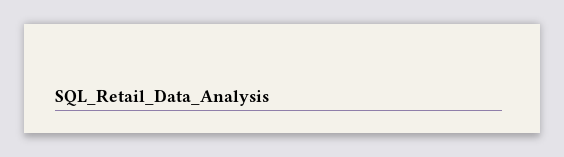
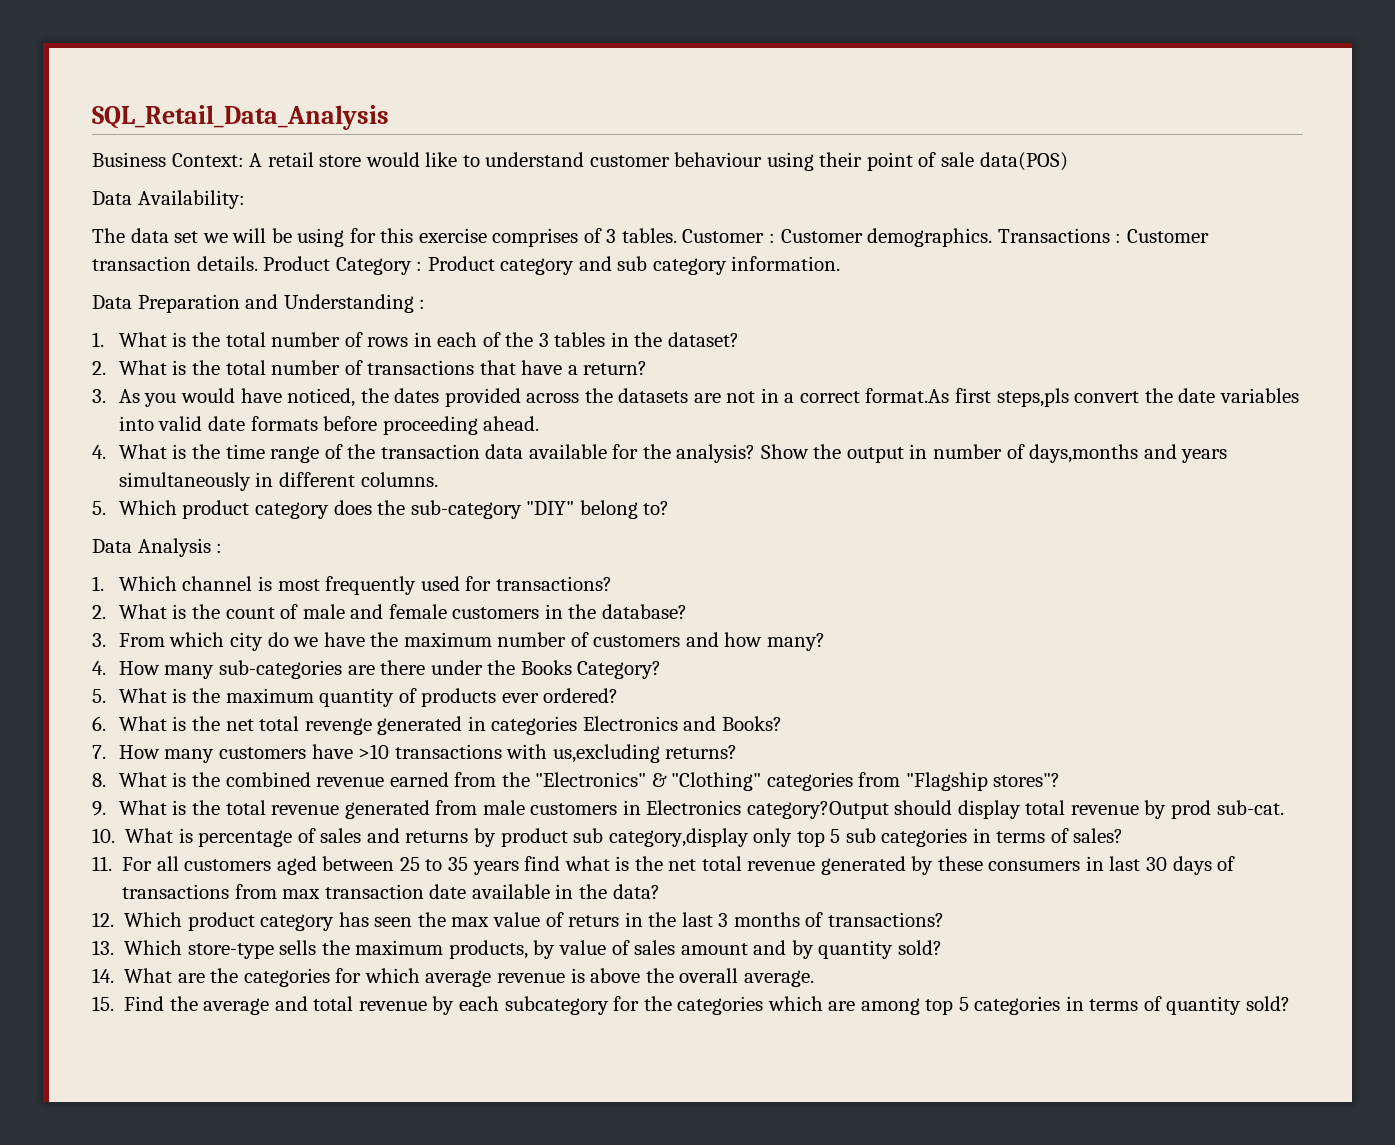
(269, 97) none -> [92,152,1068,171] [92,190,245,209] [92,228,1209,247] [92,256,841,275] [92,294,426,313] [92,332,739,347] [92,360,648,375] [92,388,1299,407] [118,416,540,435] [92,444,1228,463] [118,472,438,491] [92,500,670,519] [92,538,223,557] [92,576,612,595] [92,604,687,619] [92,632,825,651] [92,660,662,679] [92,688,619,707] [92,716,782,735] [92,744,738,763] [92,772,1061,791] [92,800,1284,819] [92,828,1124,847] [92,856,1236,875] [122,884,660,899] [92,912,944,931] [92,940,942,959] [92,968,814,987] [92,996,1291,1015] // Business Context: A retail store would like to understand customer behaviour using their point of sale data(POS) // Data Availability: // The data set we will be using for this exercise comprises of 3 tables. Customer : Customer demographics. Transactions : Customer transaction details. Product Category : Product category and sub category information. // Data Preparation and Understanding : // 1. What is the total number of rows in each of the 3 tables in the dataset? // 2. What is the total number of transactions that have a return? // 3. As you would have noticed, the dates provided across the datasets are not in a correct format.As first steps,pls convert the date variables into valid date formats before proceeding ahead. // 4. What is the time range of the transaction data available for the analysis? Show the output in number of days,months and years simultaneously in different columns. // 5. Which product category does the sub-category "DIY" belong to? // Data Analysis : // 1. Which channel is most frequently used for transactions? // 2. What is the count of male and female customers in the database? // 3. From which city do we have the maximum number of customers and how many? // 4. How many sub-categories are there under the Books Category? // 5. What is the maximum quantity of products ever ordered? // 6. What is the net total revenge generated in categories Electronics and Books? // 7. How many customers have >10 transactions with us,excluding returns? // 8. What is the combined revenue earned from the "Electronics" & "Clothing" categories from "Flagship stores"? // 9. What is the total revenue generated from male customers in Electronics category?Output should display total revenue by prod sub-cat. // 10. What is percentage of sales and returns by product sub category,display only top 5 sub categories in terms of sales? // 11. For all customers aged between 25 to 35 years find what is the net total revenue generated by these consumers in last 30 days of transactions from max transaction date available in the data? // 12. Which product category has seen the max value of returs in the last 3 months of transactions? // 13. Which store-type sells the maximum products, by value of sales amount and by quantity sold? // 14. What are the categories for which average revenue is above the overall average. // 15. Find the average and total revenue by each subcategory for the categories which are among top 5 categories in terms of quantity sold?

